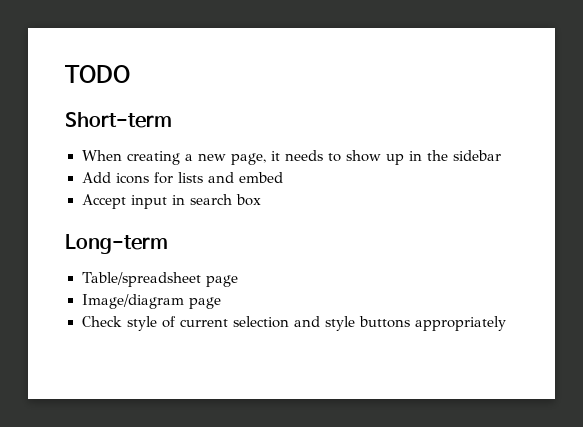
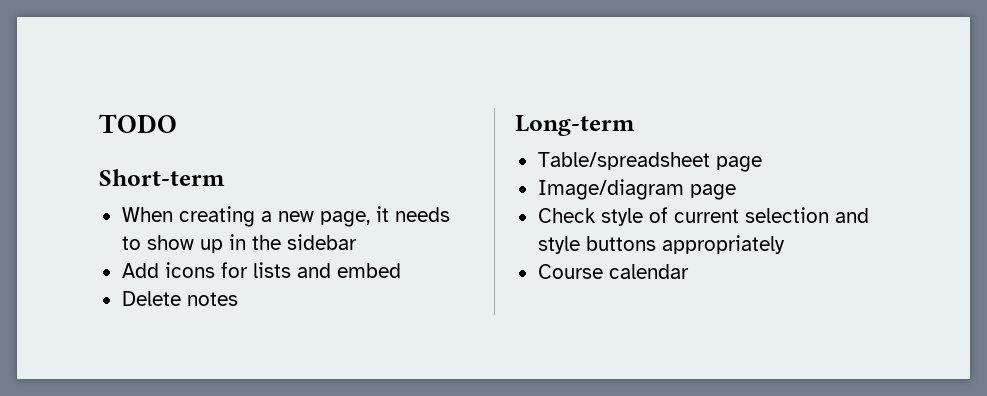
[81,194,261,209] Accept input in search box -> [121,291,238,306] Delete notes
(506, 323) none -> [537,264,689,279] // Course calendar

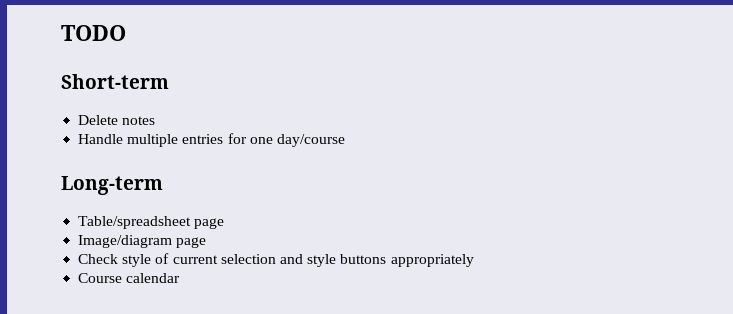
[121,206,450,227] [121,234,357,253] [121,262,401,278] [121,291,238,306] When creating a new page, it needs to show up in the sidebar // Add icons for lists and embed // Delete notes -> [78,115,156,125] [78,133,345,147] Delete notes // Handle multiple entries for one day/course

